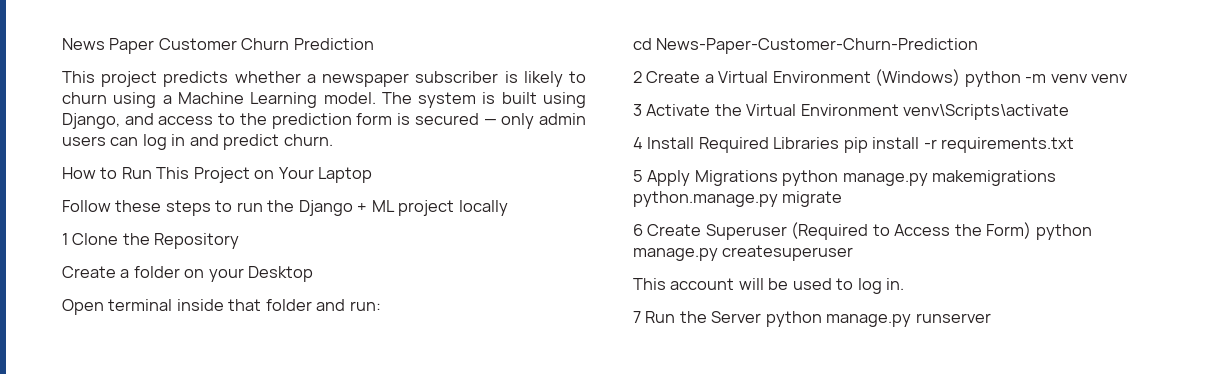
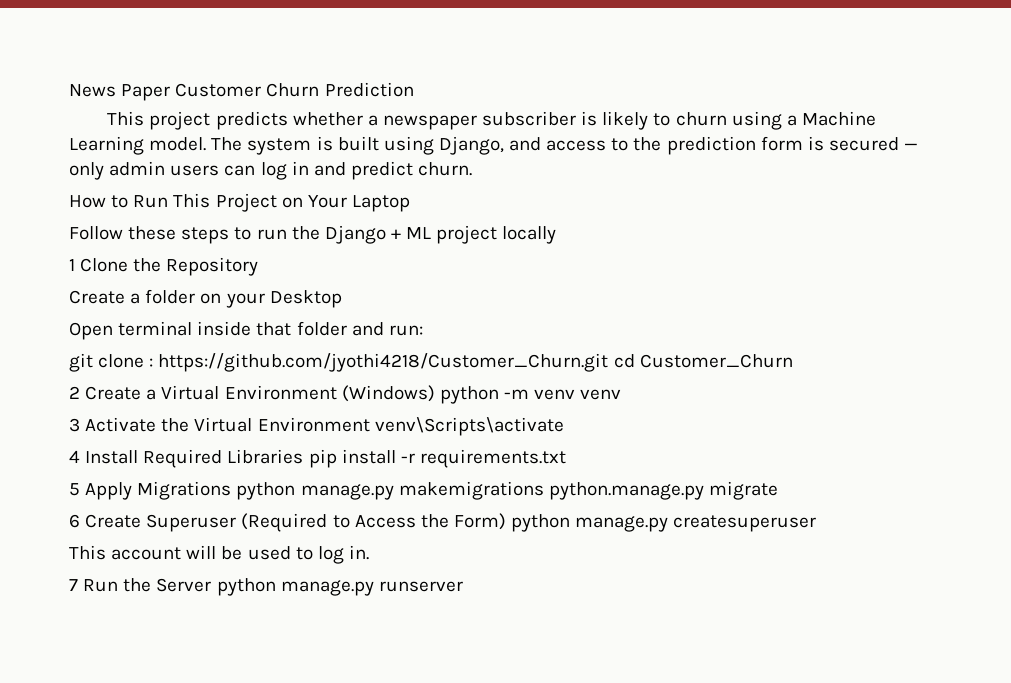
[633,38,979,54] cd News-Paper-Customer-Churn-Prediction -> [69,353,793,372] git clone : https://github.com/jyothi4218/Customer_Churn.git cd Customer_Churn

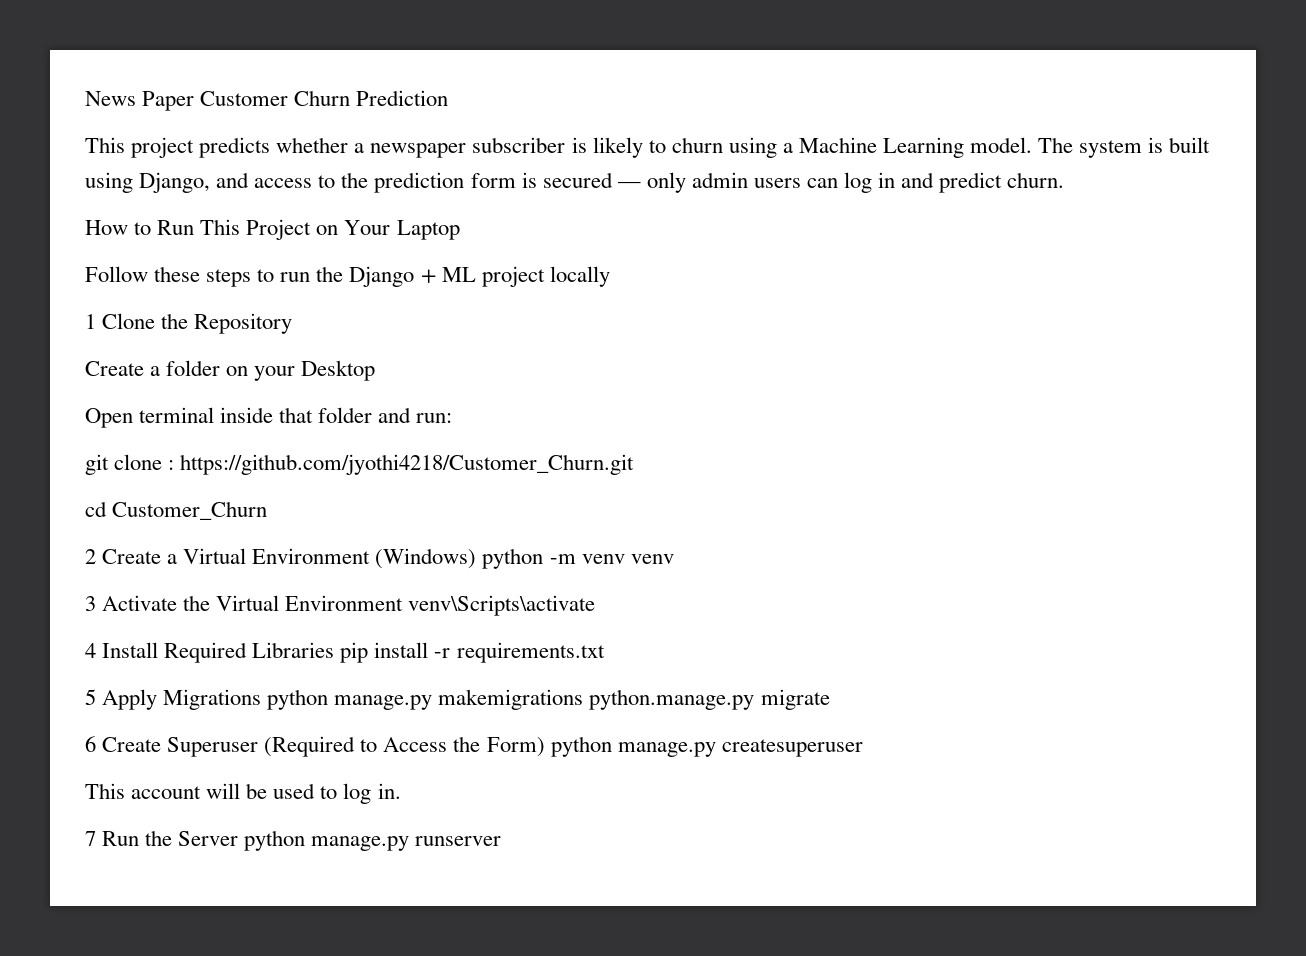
(609, 362) none -> (635, 464) //

